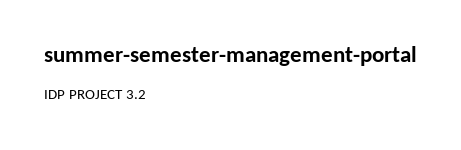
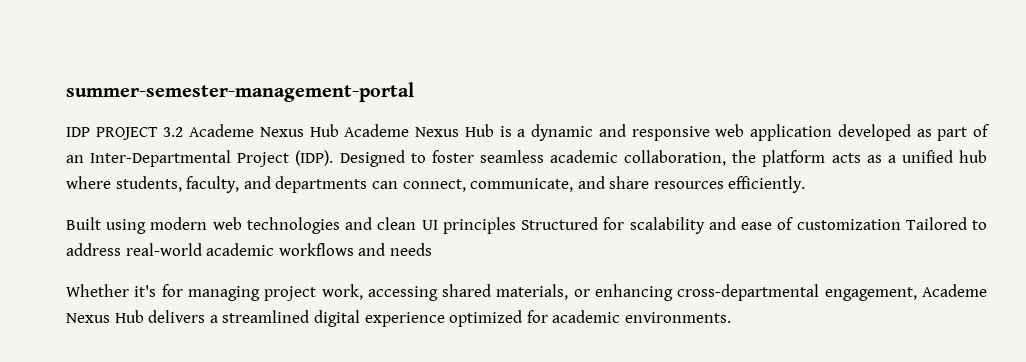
(146, 94) none -> [189,124,989,141] [66,150,987,167] [66,176,806,193] [66,217,988,234] [66,243,432,256] [66,284,987,301] [66,310,731,327] Academe Nexus Hub Academe Nexus Hub is a dynamic and responsive web application developed as part of an Inter-Departmental Project (IDP). Designed to foster seamless academic collaboration, the platform acts as a unified hub where students, faculty, and departments can connect, communicate, and share resources efficiently. // Built using modern web technologies and clean UI principles Structured for scalability and ease of customization Tailored to address real-world academic workflows and needs // Whether it's for managing project work, accessing shared materials, or enhancing cross-departmental engagement, Academe Nexus Hub delivers a streamlined digital experience optimized for academic environments.

